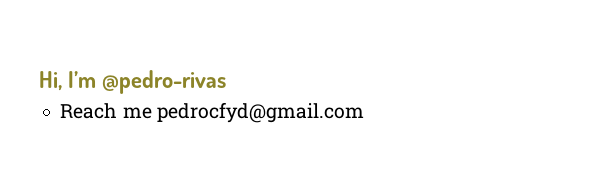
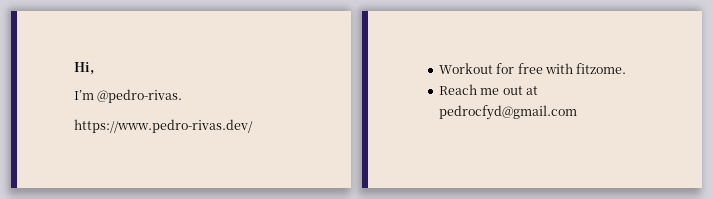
[68,70,227,94] I’m @pedro-rivas -> [74,89,183,103] [74,119,253,133] [438,63,627,74] // I’m @pedro-rivas. // https://www.pedro-rivas.dev/ // Workout for free with fitzome.
(152, 113) none -> [502,86,538,95] out at

